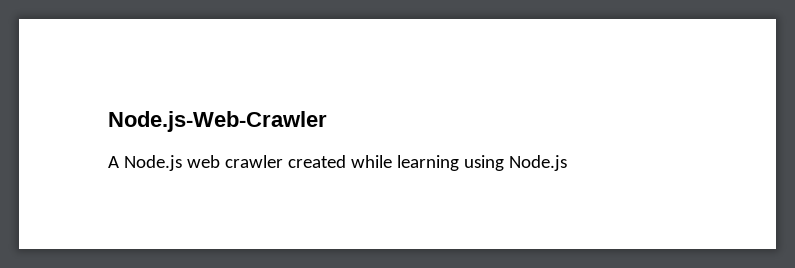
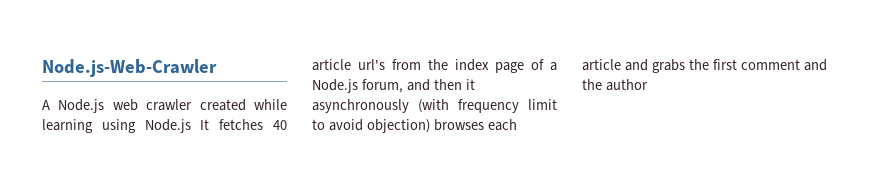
(567, 163) none -> [200,119,288,130] [312,59,557,73] [312,79,475,93] [312,99,557,113] [312,119,517,133] [582,59,827,73] [582,79,648,91] It fetches 40 article url's from the index page of a Node.js forum, and then it asynchronously (with frequency limit to avoid objection) browses each article and grabs the first comment and the author

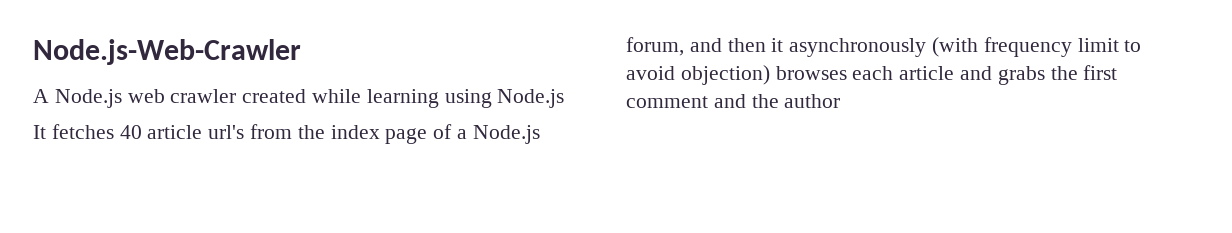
(191, 126) none -> (565, 98) //

